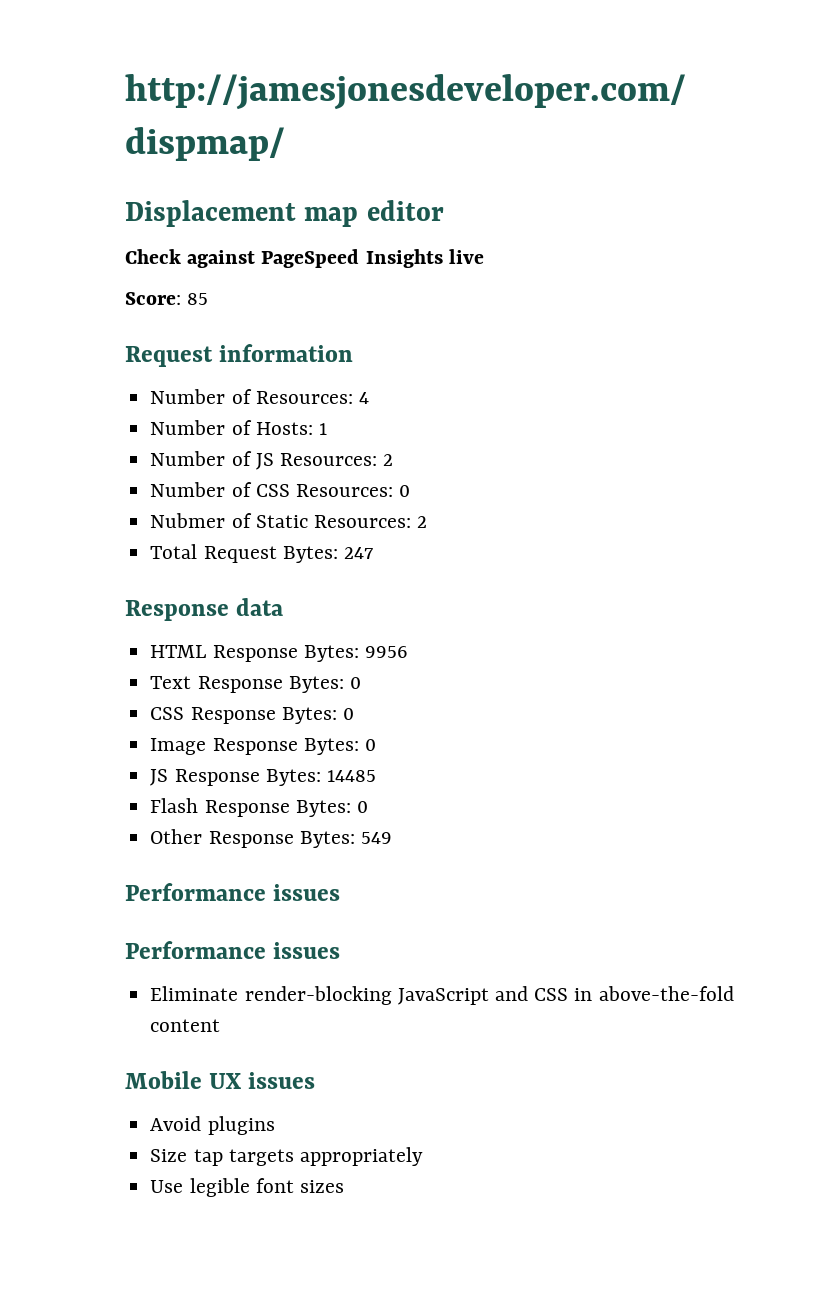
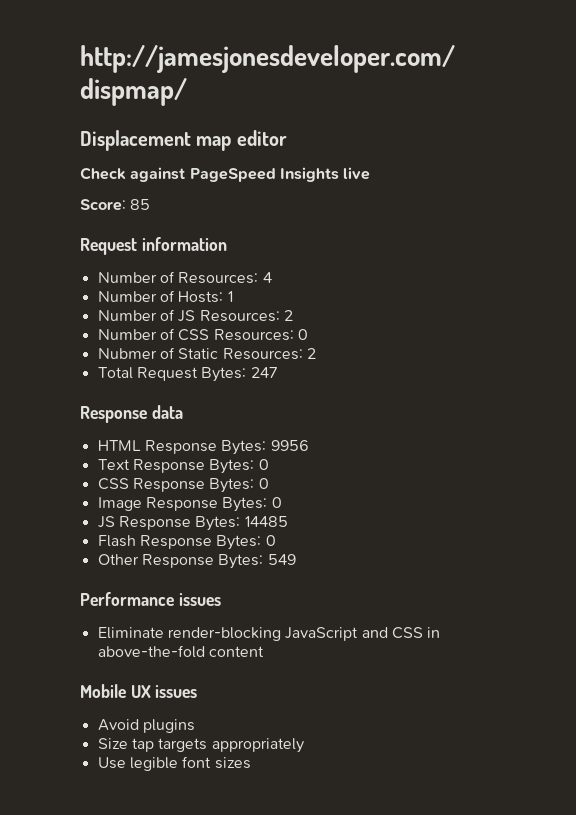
[125,941,341,959] // Performance issues -> (221, 599) none

